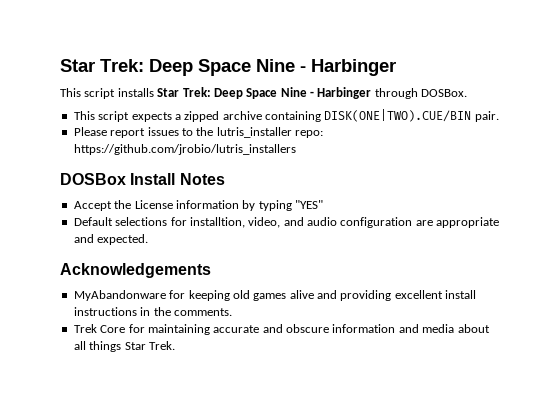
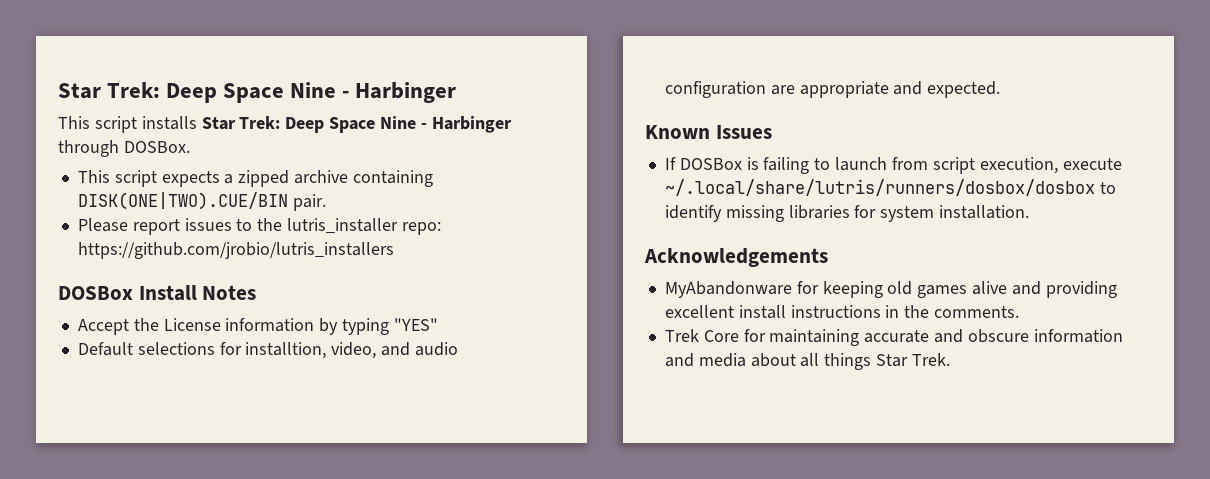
(149, 239) none -> [645,125,772,139] [664,157,1122,174] [664,179,1116,196] [664,205,1030,222] // Known Issues // If DOSBox is failing to launch from script execution, execute ~/.local/share/lutris/runners/dosbox/dosbox to identify missing libraries for system installation.

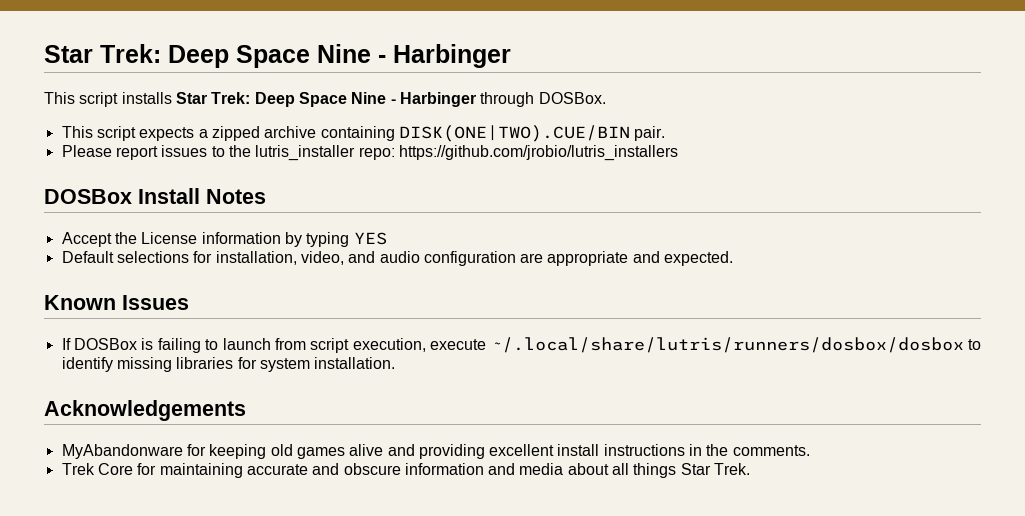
[393,318,438,331] "YES" -> [353,232,387,245] YES
[245,342,327,359] installtion, -> [215,251,297,265] installation,

